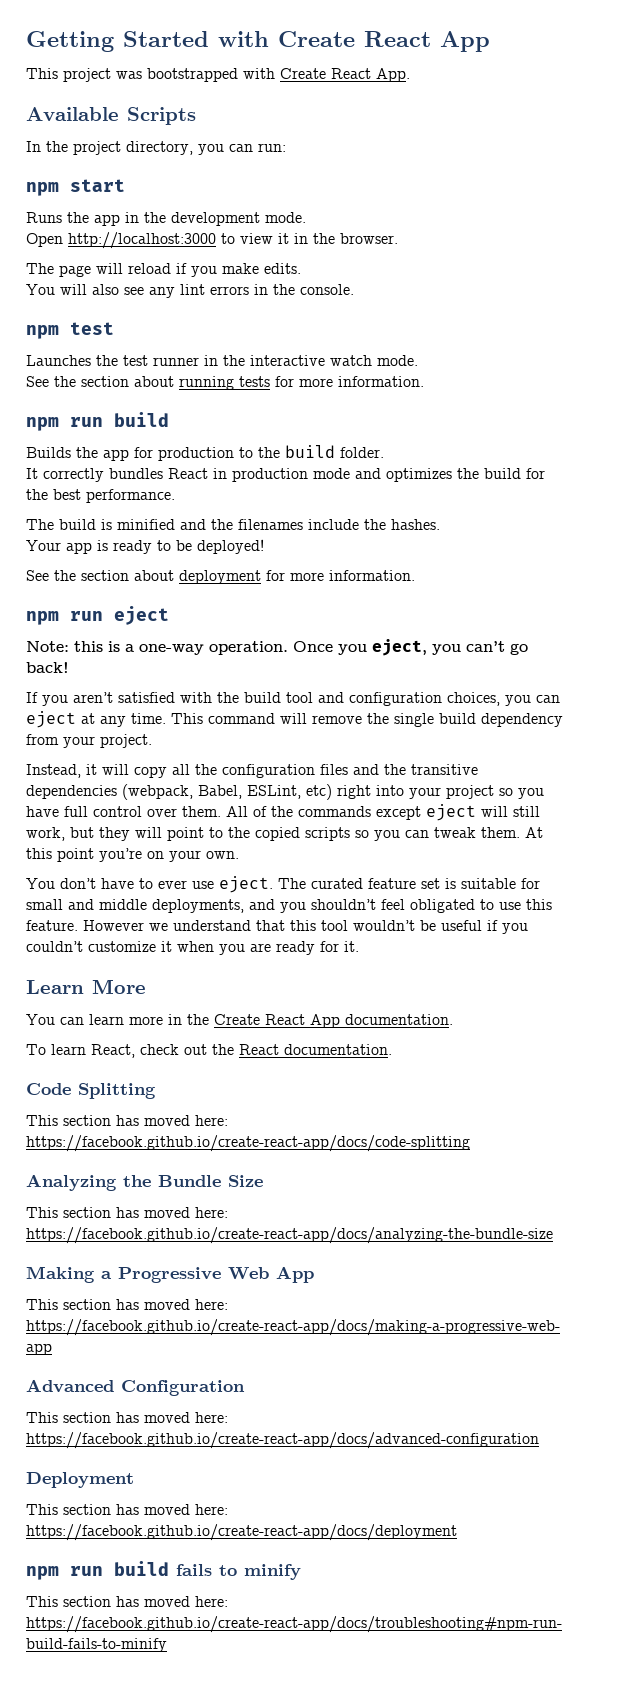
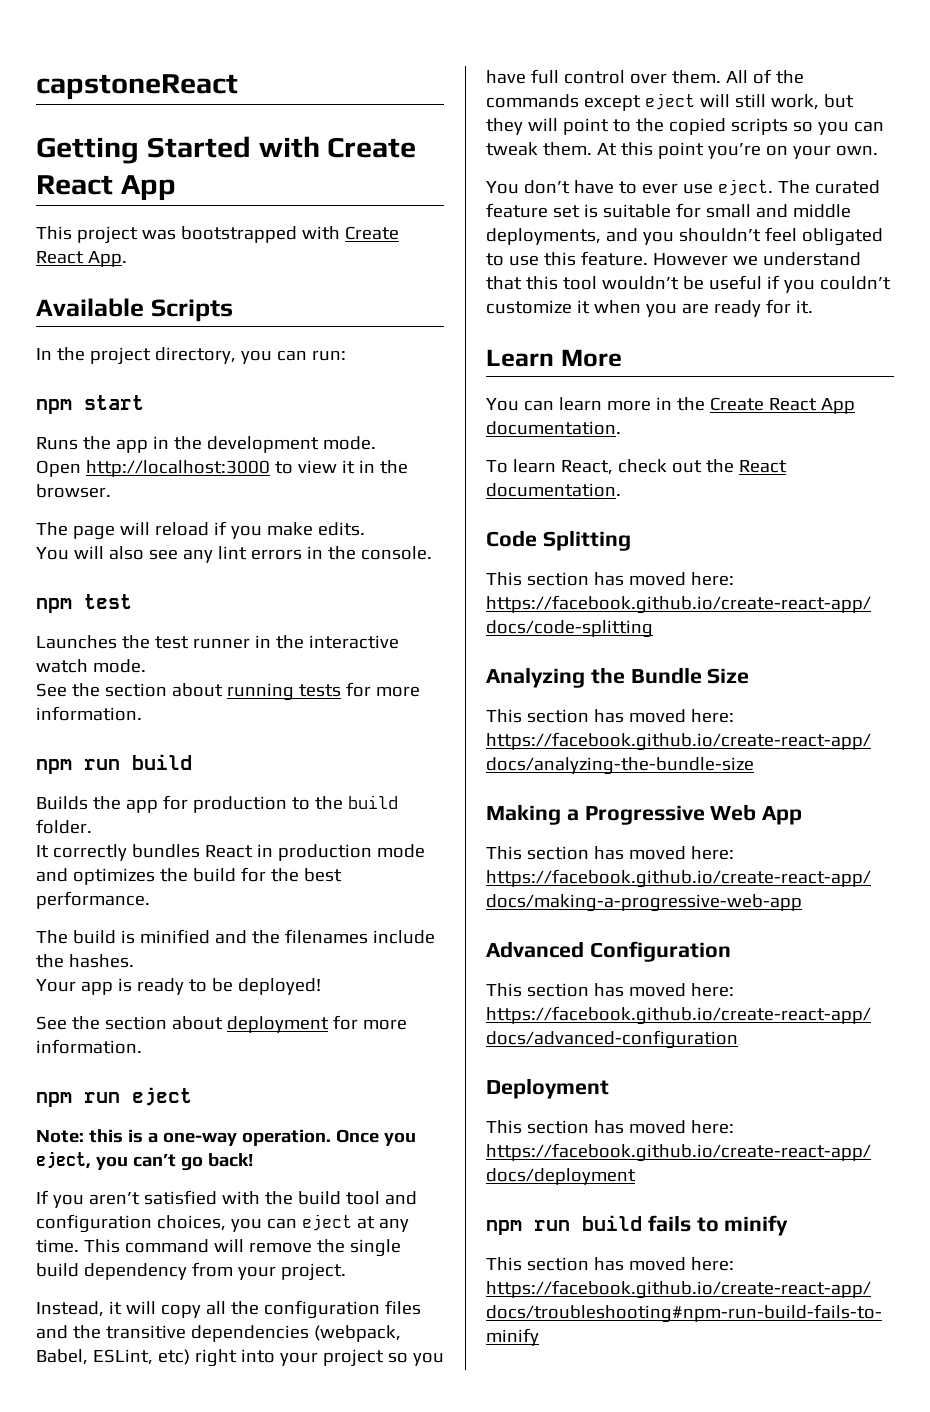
(26, 41) none -> [36,74,238,100] capstoneReact //

